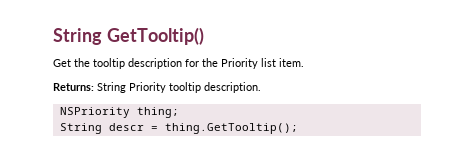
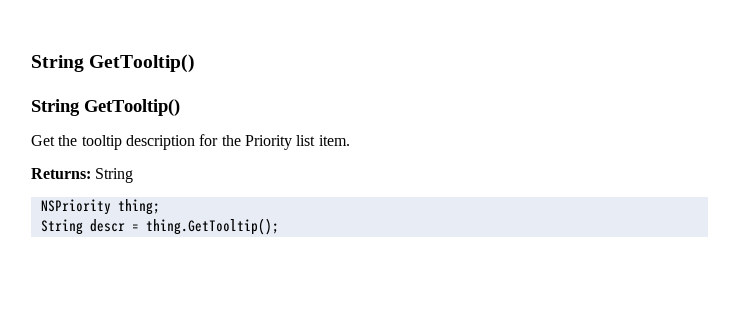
[53,27,204,45] String GetTooltip() -> [31,54,196,73] [31,99,180,116] String GetTooltip() // String GetTooltip()
[129,82,261,93] Priority tooltip description. -> (134, 175) none

